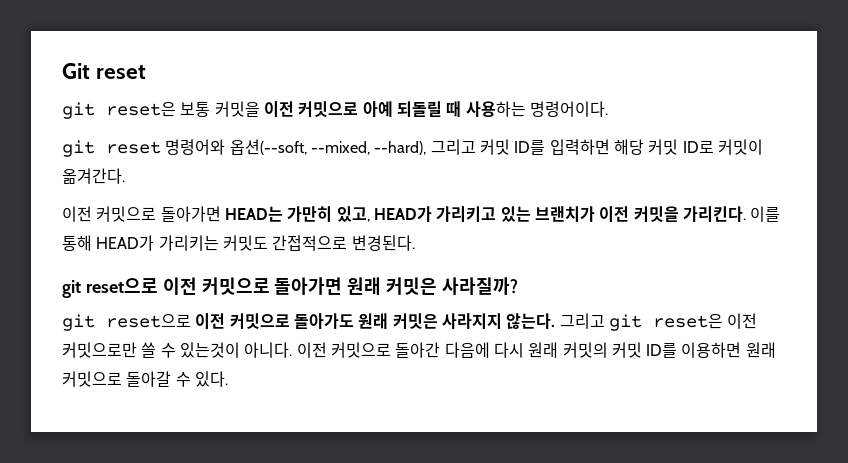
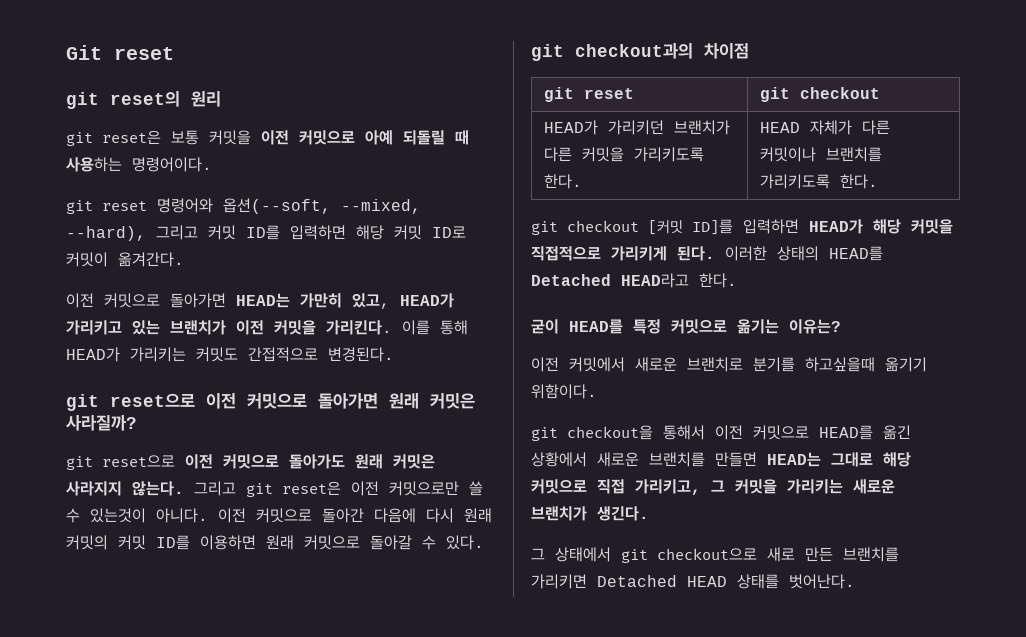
(147, 72) none -> [66,91,221,109] // git reset의 원리
(228, 379) none -> [531,43,749,61] [543,87,634,102] [759,87,880,102] [543,120,730,135] [543,147,704,162] [543,174,582,189] [759,120,890,135] [759,147,882,162] [759,174,878,189] [531,219,953,235] [531,246,883,261] [531,273,737,288] [531,319,841,334] [531,357,927,372] [531,384,597,399] [531,425,911,441] [531,452,911,467] [531,479,895,495] [531,506,649,521] [531,547,899,563] [531,574,855,589] // git checkout과의 차이점 // git reset | git checkout // HEAD가 가리키던 브랜치가 다른 커밋을 가리키도록 한다. | HEAD 자체가 다른 커밋이나 브랜치를 가리키도록 한다. // git checkout [커밋 ID]를 입력하면 HEAD가 해당 커밋을 직접적으로 가리키게 된다. 이러한 상태의 HEAD를 Detached HEAD라고 한다. // 굳이 HEAD를 특정 커밋으로 옮기는 이유는? // 이전 커밋에서 새로운 브랜치로 분기를 하고싶을때 옮기기 위함이다. // git checkout을 통해서 이전 커밋으로 HEAD를 옮긴 상황에서 새로운 브랜치를 만들면 HEAD는 그대로 해당 커밋으로 직접 가리키고, 그 커밋을 가리키는 새로운 브랜치가 생긴다. // 그 상태에서 git checkout으로 새로 만든 브랜치를 가리키면 Detached HEAD 상태를 벗어난다.

